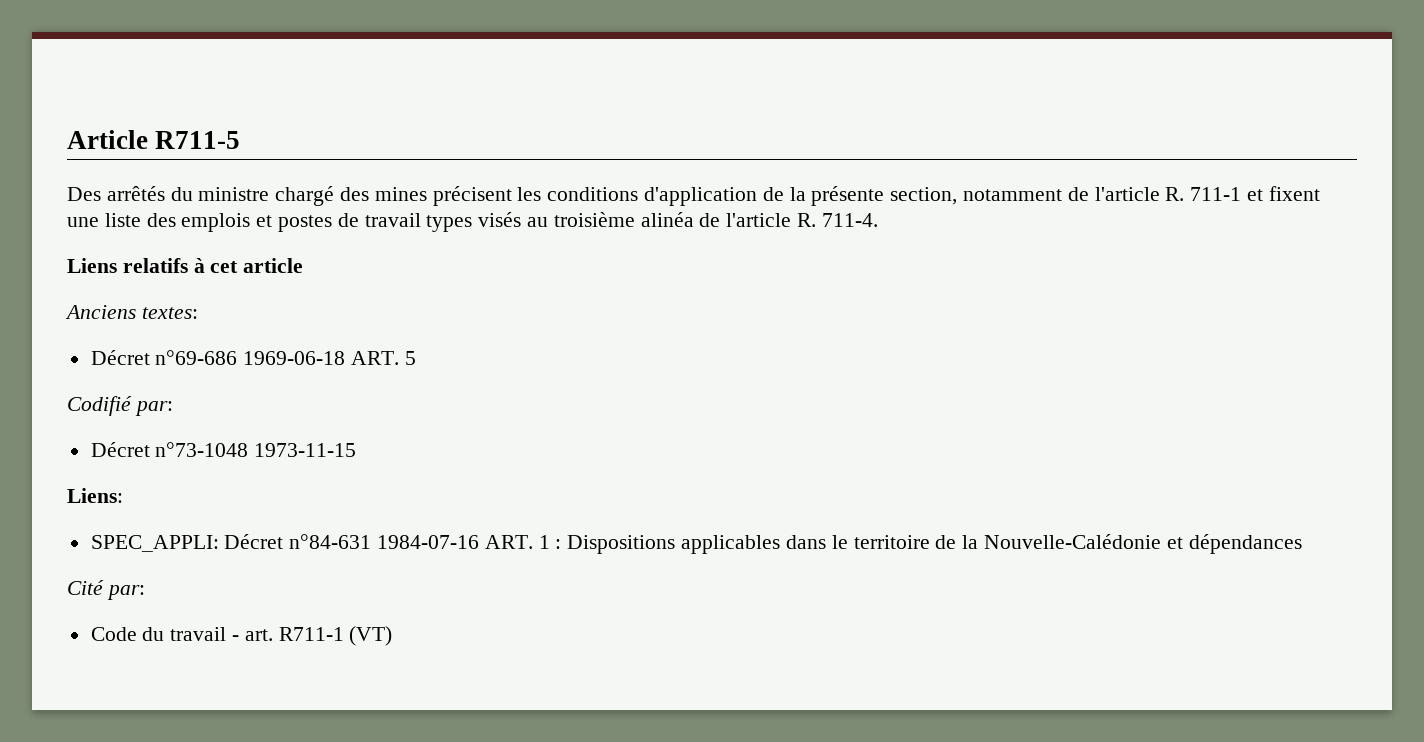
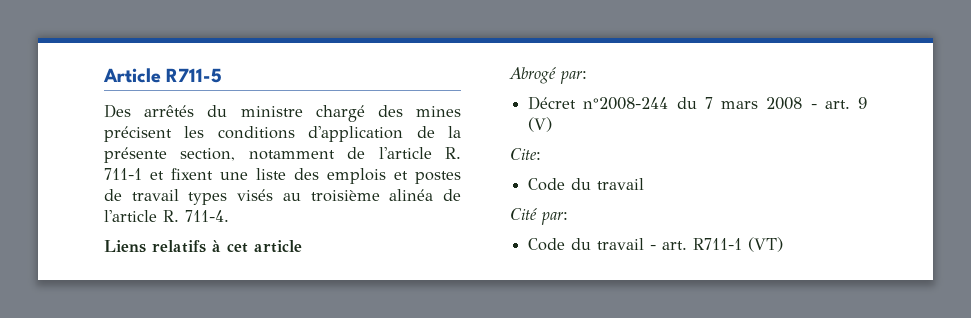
[65,305,198,319] [90,350,416,365] [67,396,173,416] [90,442,357,457] [67,488,123,503] [90,534,1302,554] Anciens textes: // Décret n°69-686 1969-06-18 ART. 5 // Codifié par: // Décret n°73-1048 1973-11-15 // Liens: // SPEC_APPLI: Décret n°84-631 1984-07-16 ART. 1 : Dispositions applicables dans le territoire de la Nouvelle-Calédonie et dépendances -> [509,67,587,84] [528,96,867,110] [528,117,553,132] [510,148,541,160] [528,178,645,191] Abrogé par: // Décret n°2008-244 du 7 mars 2008 - art. 9 (V) // Cite: // Code du travail

